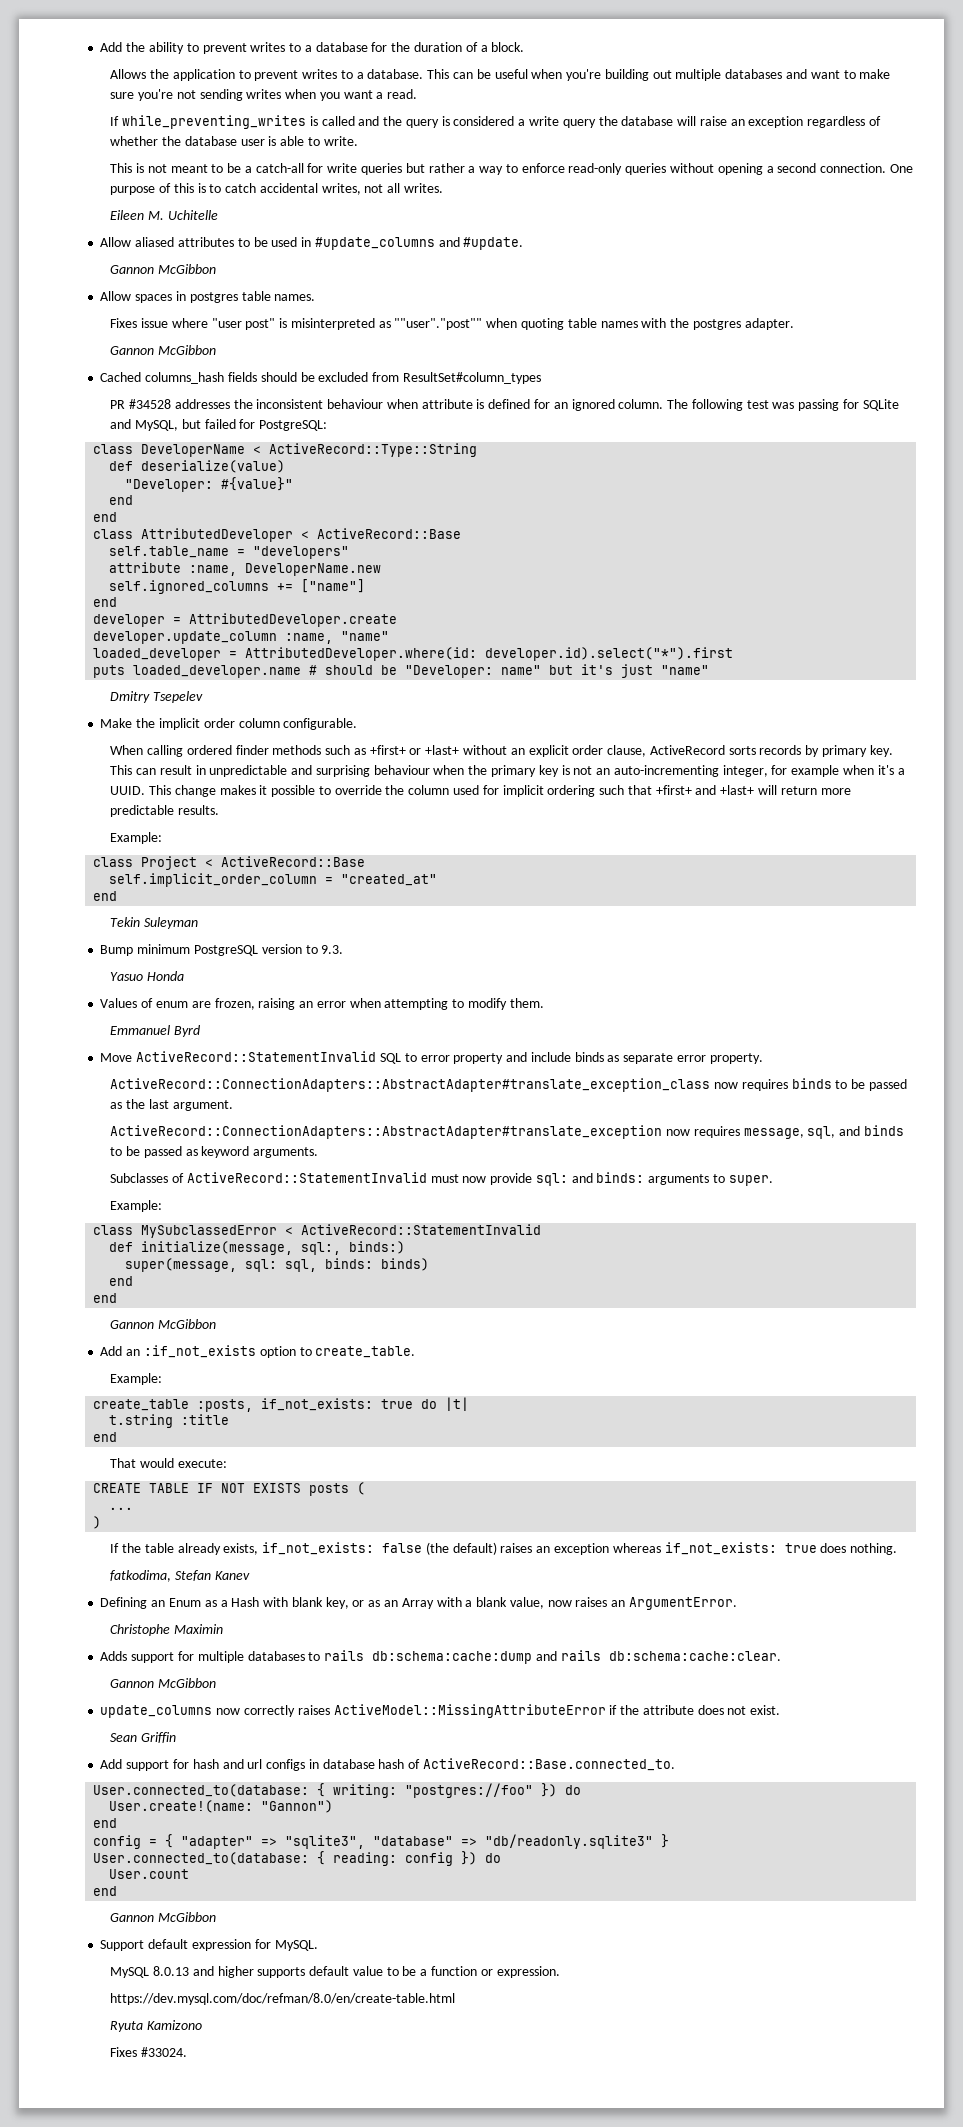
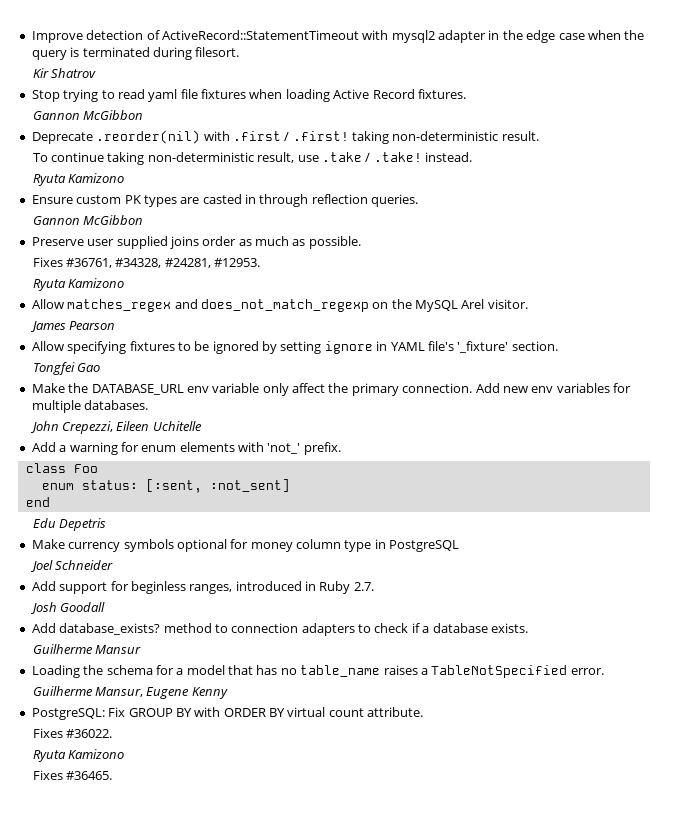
[100,42,525,54] [110,69,891,81] [110,89,418,101] [110,115,882,129] [110,136,358,146] [110,163,913,175] [110,183,443,195] [110,210,218,220] [100,237,524,250] [110,264,216,274] [100,291,316,303] [110,318,794,330] [110,345,216,355] [100,372,541,384] [110,399,899,411] [110,419,328,431] [93,443,478,457] [109,460,286,473] [125,477,294,492] [109,495,134,505] [93,512,118,522] [93,528,462,542] [109,546,350,559] [109,562,382,576] [109,579,366,594] [93,597,118,607] [93,613,398,627] [93,631,390,644] [93,647,734,661] [93,664,710,678] [110,691,203,703] [100,718,358,730] [110,745,893,757] [110,765,905,777] [110,785,851,797] [110,805,219,817] [110,832,163,844] [93,856,366,870] [109,873,438,887] [93,891,118,901] [110,917,198,929] [100,944,344,956] [110,971,184,981] [100,998,544,1010] [110,1025,200,1037] [100,1051,763,1064] [110,1078,907,1092] [110,1099,233,1111] [110,1125,904,1139] [110,1146,319,1158] [110,1172,773,1186] [110,1200,163,1212] [93,1224,542,1238] [109,1241,406,1255] [125,1258,430,1272] [109,1276,134,1286] [93,1293,118,1303] [110,1319,216,1329] [100,1345,416,1358] [110,1373,163,1385] [93,1397,470,1412] [109,1414,230,1428] [93,1432,118,1442] [110,1458,227,1468] [93,1482,366,1496] [109,1507,134,1510] [93,1516,102,1529] [110,1542,898,1555] [110,1570,250,1582] [100,1597,737,1610] [110,1624,223,1636] [100,1650,781,1664] [110,1678,216,1688] [100,1704,781,1718] [110,1732,176,1743] [100,1758,675,1771] [93,1783,582,1798] [109,1800,334,1813] [93,1818,118,1828] [93,1834,670,1849] [93,1851,502,1866] [109,1869,190,1879] [93,1886,118,1896] [110,1912,216,1922] [100,1939,318,1951] [110,1966,560,1978] [110,1993,456,2005] Add the ability to prevent writes to a database for the duration of a block. // Allows the application to prevent writes to a database. This can be useful when you're building out multiple databases and want to make sure you're not sending writes when you want a read. // If while_preventing_writes is called and the query is considered a write query the database will raise an exception regardless of whether the database user is able to write. // This is not meant to be a catch-all for write queries but rather a way to enforce read-only queries without opening a second connection. One purpose of this is to catch accidental writes, not all writes. // Eileen M. Uchitelle // Allow aliased attributes to be used in #update_columns and #update. // Gannon McGibbon // Allow spaces in postgres table names. // Fixes issue where "user post" is misinterpreted as ""user"."post"" when quoting table names with the postgres adapter. // Gannon McGibbon // Cached columns_hash fields should be excluded from ResultSet#column_types // PR #34528 addresses the inconsistent behaviour when attribute is defined for an ignored column. The following test was passing for SQLite and MySQL, but failed for PostgreSQL: // class DeveloperName < ActiveRecord::Type::String // def deserialize(value) // "Developer: #{value}" // end // end // class AttributedDeveloper < ActiveRecord::Base // self.table_name = "developers" // attribute :name, DeveloperName.new // self.ignored_columns += ["name"] // end // developer = AttributedDeveloper.create // developer.update_column :name, "name" // loaded_developer = AttributedDeveloper.where(id: developer.id).select("*").first // puts loaded_developer.name # should be "Developer: name" but it's just "name" // Dmitry Tsepelev // Make the implicit order column configurable. // When calling ordered finder methods such as +first+ or +last+ without an explicit order clause, ActiveRecord sorts records by primary key. This can result in unpredictable and surprising behaviour when the primary key is not an auto-incrementing integer, for example when it's a UUID. This change makes it possible to override the column used for implicit ordering such that +first+ and +last+ will return more predictable results. // Example: // class Project < ActiveRecord::Base // self.implicit_order_column = "created_at" // end // Tekin Suleyman // Bump minimum PostgreSQL version to 9.3. // Yasuo Honda // Values of enum are frozen, raising an error when attempting to modify them. // Emmanuel Byrd // Move ActiveRecord::StatementInvalid SQL to error property and include binds as separate error property. // ActiveRecord::ConnectionAdapters::AbstractAdapter#translate_exception_class now requires binds to be passed as the last argument. // ActiveRecord::ConnectionAdapters::AbstractAdapter#translate_exception now requires message, sql, and binds to be passed as keyword arguments. // Subclasses of ActiveRecord::StatementInvalid must now provide sql: and binds: arguments to super. // Example: // class MySubclassedError < ActiveRecord::StatementInvalid // def initialize(message, sql:, binds:) // super(message, sql: sql, binds: binds) // end // end // Gannon McGibbon // Add an :if_not_exists option to create_table. // Example: // create_table :posts, if_not_exists: true do |t| // t.string :title // end // That would execute: // CREATE TABLE IF NOT EXISTS posts ( // ... // ) // If the table already exists, if_not_exists: false (the default) raises an exception whereas if_not_exists: true does nothing. // fatkodima, Stefan Kanev // Defining an Enum as a Hash with blank key, or as an Array with a blank value, now raises an ArgumentError. // Christophe Maximin // Adds support for multiple databases to rails db:schema:cache:dump and rails db:schema:cache:clear. // Gannon McGibbon // update_columns now correctly raises ActiveModel::MissingAttributeError if the attribute does not exist. // Sean Griffin // Add support for hash and url configs in database hash of ActiveRecord::Base.connected_to. // User.connected_to(database: { writing: "postgres://foo" }) do // User.create!(name: "Gannon") // end // config = { "adapter" => "sqlite3", "database" => "db/readonly.sqlite3" } // User.connected_to(database: { reading: config }) do // User.count // end // Gannon McGibbon // Support default expression for MySQL. // MySQL 8.0.13 and higher supports default value to be a function or expression. // https://dev.mysql.com/doc/refman/8.0/en/create-table.html -> [31,30,645,43] [31,47,240,60] [32,68,97,78] [31,89,466,102] [32,110,144,120] [31,130,539,144] [32,152,473,165] [32,173,125,186] [31,194,419,207] [32,215,144,225] [31,236,361,249] [32,257,261,268] [32,278,125,291] [31,299,528,312] [29,321,116,332] [31,341,558,354] [32,362,101,375] [31,383,631,396] [31,400,149,413] [29,421,202,434] [31,442,341,455] [25,463,98,473] [41,479,290,493] [25,497,50,507] [32,518,107,531] [31,539,460,552] [29,560,114,572] [31,581,374,594] [29,602,106,614] [31,623,528,636] [32,644,142,654] [31,665,604,678] [32,686,228,699] [31,707,424,720] [32,728,113,738] Improve detection of ActiveRecord::StatementTimeout with mysql2 adapter in the edge case when the query is terminated during filesort. // Kir Shatrov // Stop trying to read yaml file fixtures when loading Active Record fixtures. // Gannon McGibbon // Deprecate .reorder(nil) with .first / .first! taking non-deterministic result. // To continue taking non-deterministic result, use .take / .take! instead. // Ryuta Kamizono // Ensure custom PK types are casted in through reflection queries. // Gannon McGibbon // Preserve user supplied joins order as much as possible. // Fixes #36761, #34328, #24281, #12953. // Ryuta Kamizono // Allow matches_regex and does_not_match_regexp on the MySQL Arel visitor. // James Pearson // Allow specifying fixtures to be ignored by setting ignore in YAML file's '_fixture' section. // Tongfei Gao // Make the DATABASE_URL env variable only affect the primary connection. Add new env variables for multiple databases. // John Crepezzi, Eileen Uchitelle // Add a warning for enum elements with 'not_' prefix. // class Foo // enum status: [:sent, :not_sent] // end // Edu Depetris // Make currency symbols optional for money column type in PostgreSQL // Joel Schneider // Add support for beginless ranges, introduced in Ruby 2.7. // Josh Goodall // Add database_exists? method to connection adapters to check if a database exists. // Guilherme Mansur // Loading the schema for a model that has no table_name raises a TableNotSpecified error. // Guilherme Mansur, Eugene Kenny // PostgreSQL: Fix GROUP BY with ORDER BY virtual count attribute. // Fixes #36022.
[140,2047,187,2057] #33024. -> [66,771,113,780] #36465.

